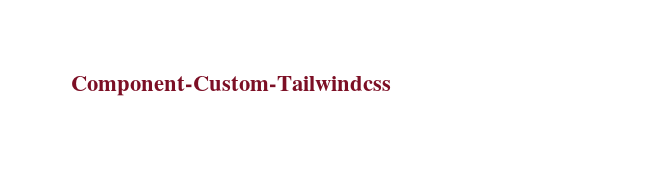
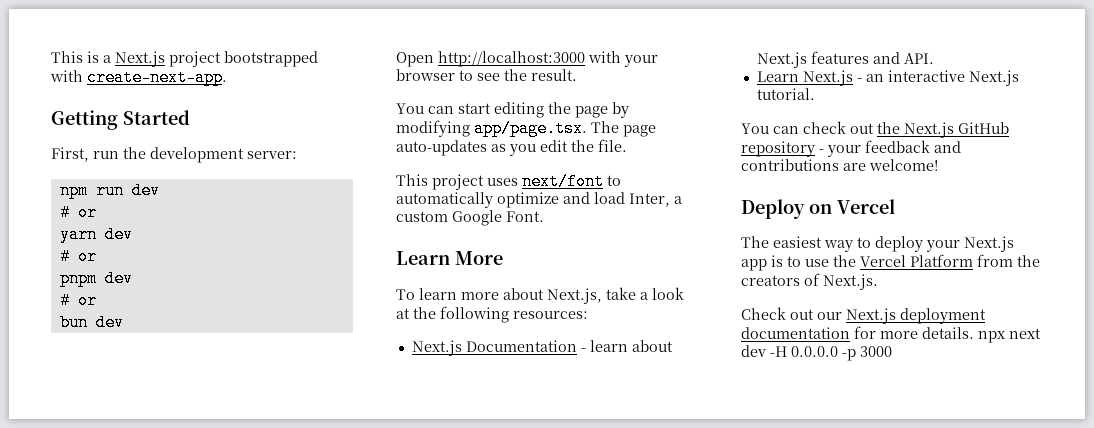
[71,76,391,96] Component-Custom-Tailwindcss -> [51,51,318,67] [50,69,227,86] [51,110,190,130] [51,147,297,163] [59,182,160,199] [59,204,97,221] [59,226,133,243] [59,248,97,265] [59,270,133,287] [59,292,97,309] [59,314,124,331] [396,51,658,67] [396,69,577,81] [396,102,629,118] [396,120,656,137] [396,139,627,156] [396,173,621,190] [396,192,682,208] [396,210,544,226] [396,251,503,265] [396,287,684,304] [396,306,588,323] [411,340,673,356] [756,51,934,68] [756,70,1019,86] [756,88,815,100] [741,121,1009,138] [741,140,961,157] [741,159,938,171] [741,199,895,219] [741,236,1014,252] [741,254,1040,271] [741,273,878,290] [741,307,986,324] [741,326,1041,343] [741,345,892,361] This is a Next.js project bootstrapped with create-next-app. // Getting Started // First, run the development server: // npm run dev // # or // yarn dev // # or // pnpm dev // # or // bun dev // Open http://localhost:3000 with your browser to see the result. // You can start editing the page by modifying app/page.tsx. The page auto-updates as you edit the file. // This project uses next/font to automatically optimize and load Inter, a custom Google Font. // Learn More // To learn more about Next.js, take a look at the following resources: // Next.js Documentation - learn about Next.js features and API. // Learn Next.js - an interactive Next.js tutorial. // You can check out the Next.js GitHub repository - your feedback and contributions are welcome! // Deploy on Vercel // The easiest way to deploy your Next.js app is to use the Vercel Platform from the creators of Next.js. // Check out our Next.js deployment documentation for more details. npx next dev -H 0.0.0.0 -p 3000

